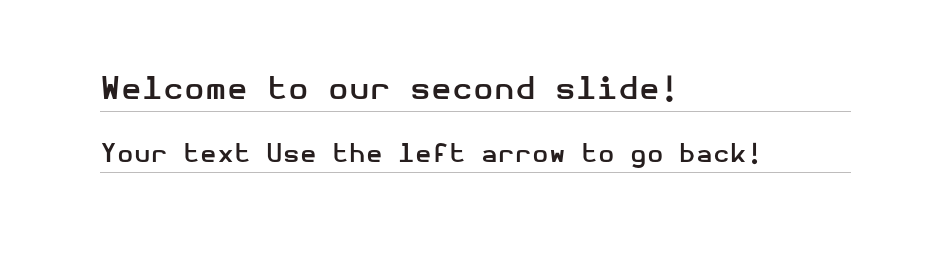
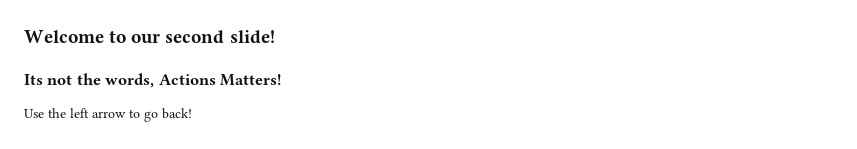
[100,143,251,162] Your text -> [24,73,282,88] Its not the words, Actions Matters! //

